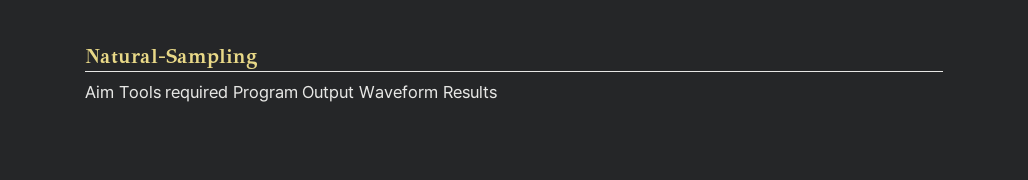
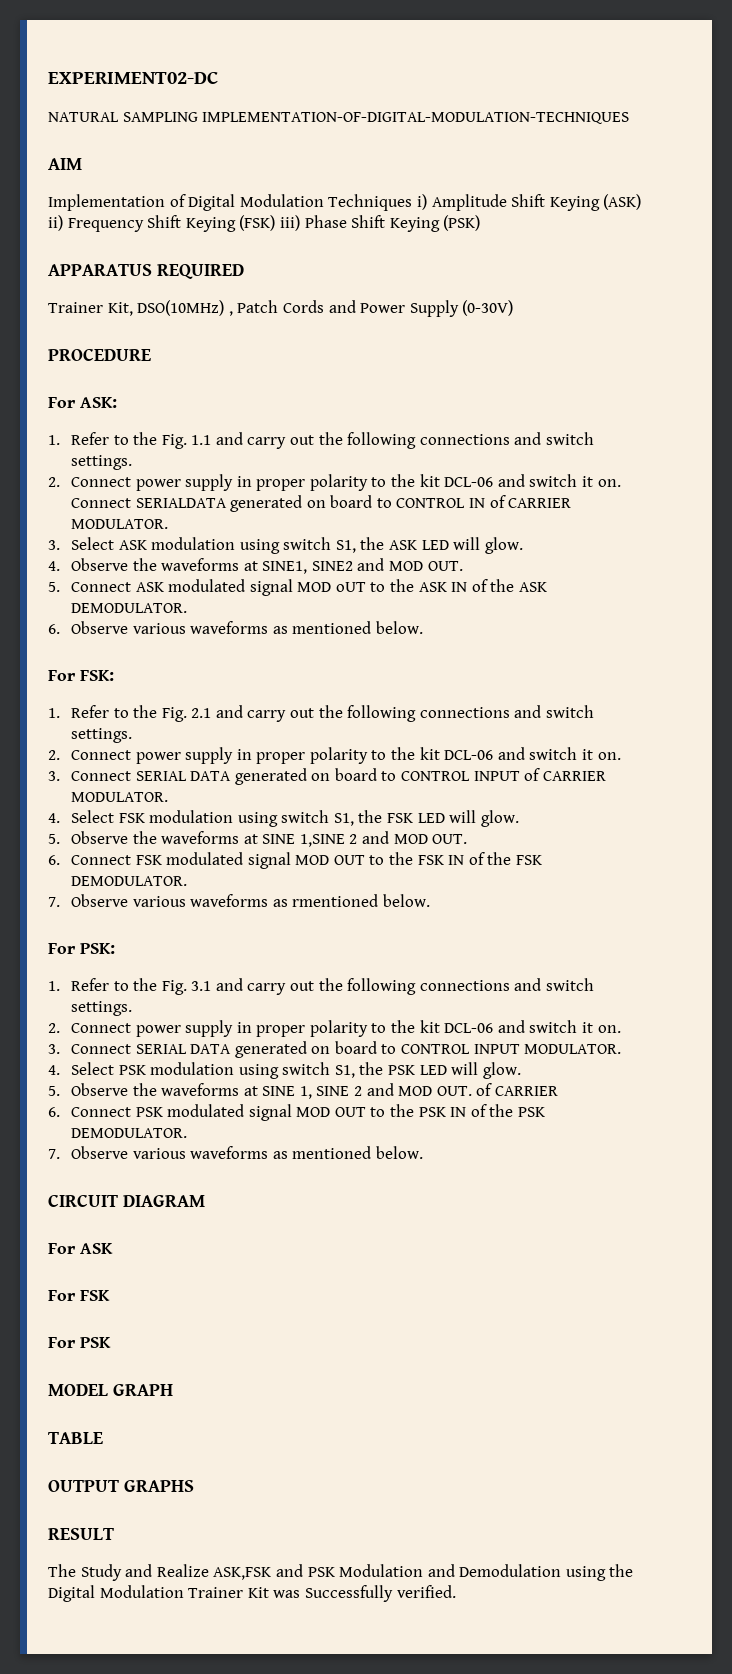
[85,48,258,69] [85,85,497,102] Natural-Sampling // Aim Tools required Program Output Waveform Results -> [48,71,218,84] [48,112,630,124] [48,158,82,170] [48,194,642,211] [48,215,481,232] [48,264,244,279] [48,300,514,317] [48,348,151,361] [48,397,117,408] [48,432,595,449] [70,455,132,470] [48,474,621,491] [70,495,572,512] [70,519,168,529] [48,537,523,554] [48,558,463,574] [48,579,548,596] [70,603,187,613] [48,621,423,634] [48,670,114,681] [48,705,595,722] [70,728,132,743] [48,747,621,764] [48,768,606,785] [70,792,168,802] [48,810,519,827] [48,831,468,847] [48,852,543,869] [70,876,187,886] [48,894,430,907] [48,943,115,954] [48,978,595,995] [70,1001,132,1016] [48,1020,621,1037] [48,1041,622,1058] [48,1062,521,1079] [48,1083,559,1099] [48,1104,546,1121] [70,1128,187,1138] [48,1146,423,1159] [48,1194,205,1207] [48,1243,113,1254] [48,1290,110,1301] [48,1337,111,1348] [48,1384,173,1396] [48,1432,103,1444] [48,1480,194,1492] [48,1528,114,1540] [48,1564,634,1581] [48,1585,456,1602] EXPERIMENT02-DC // NATURAL SAMPLING IMPLEMENTATION-OF-DIGITAL-MODULATION-TECHNIQUES // AIM // Implementation of Digital Modulation Techniques i) Amplitude Shift Keying (ASK) ii) Frequency Shift Keying (FSK) iii) Phase Shift Keying (PSK) // APPARATUS REQUIRED // Trainer Kit, DSO(10MHz) , Patch Cords and Power Supply (0-30V) // PROCEDURE // For ASK: // 1. Refer to the Fig. 1.1 and carry out the following connections and switch settings. // 2. Connect power supply in proper polarity to the kit DCL-06 and switch it on. Connect SERIALDATA generated on board to CONTROL IN of CARRIER MODULATOR. // 3. Select ASK modulation using switch S1, the ASK LED will glow. // 4. Observe the waveforms at SINE1, SINE2 and MOD OUT. // 5. Connect ASK modulated signal MOD oUT to the ASK IN of the ASK DEMODULATOR. // 6. Observe various waveforms as mentioned below. // For FSK: // 1. Refer to the Fig. 2.1 and carry out the following connections and switch settings. // 2. Connect power supply in proper polarity to the kit DCL-06 and switch it on. // 3. Connect SERIAL DATA generated on board to CONTROL INPUT of CARRIER MODULATOR. // 4. Select FSK modulation using switch S1, the FSK LED will glow. // 5. Observe the waveforms at SINE 1,SINE 2 and MOD OUT. // 6. Connect FSK modulated signal MOD OUT to the FSK IN of the FSK DEMODULATOR. // 7. Observe various waveforms as rmentioned below. // For PSK: // 1. Refer to the Fig. 3.1 and carry out the following connections and switch settings. // 2. Connect power supply in proper polarity to the kit DCL-06 and switch it on. // 3. Connect SERIAL DATA generated on board to CONTROL INPUT MODULATOR. // 4. Select PSK modulation using switch S1, the PSK LED will glow. // 5. Observe the waveforms at SINE 1, SINE 2 and MOD OUT. of CARRIER // 6. Connect PSK modulated signal MOD OUT to the PSK IN of the PSK DEMODULATOR. // 7. Observe various waveforms as mentioned below. // CIRCUIT DIAGRAM // For ASK // For FSK // For PSK // MODEL GRAPH // TABLE // OUTPUT GRAPHS // RESULT // The Study and Realize ASK,FSK and PSK Modulation and Demodulation using the Digital Modulation Trainer Kit was Successfully verified.

